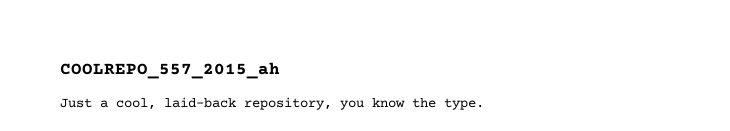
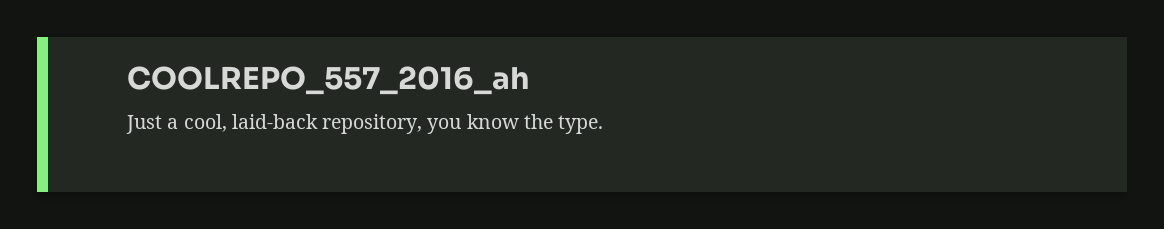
[60,62,280,79] COOLREPO_557_2015_ah -> [127,66,530,95] COOLREPO_557_2016_ah

